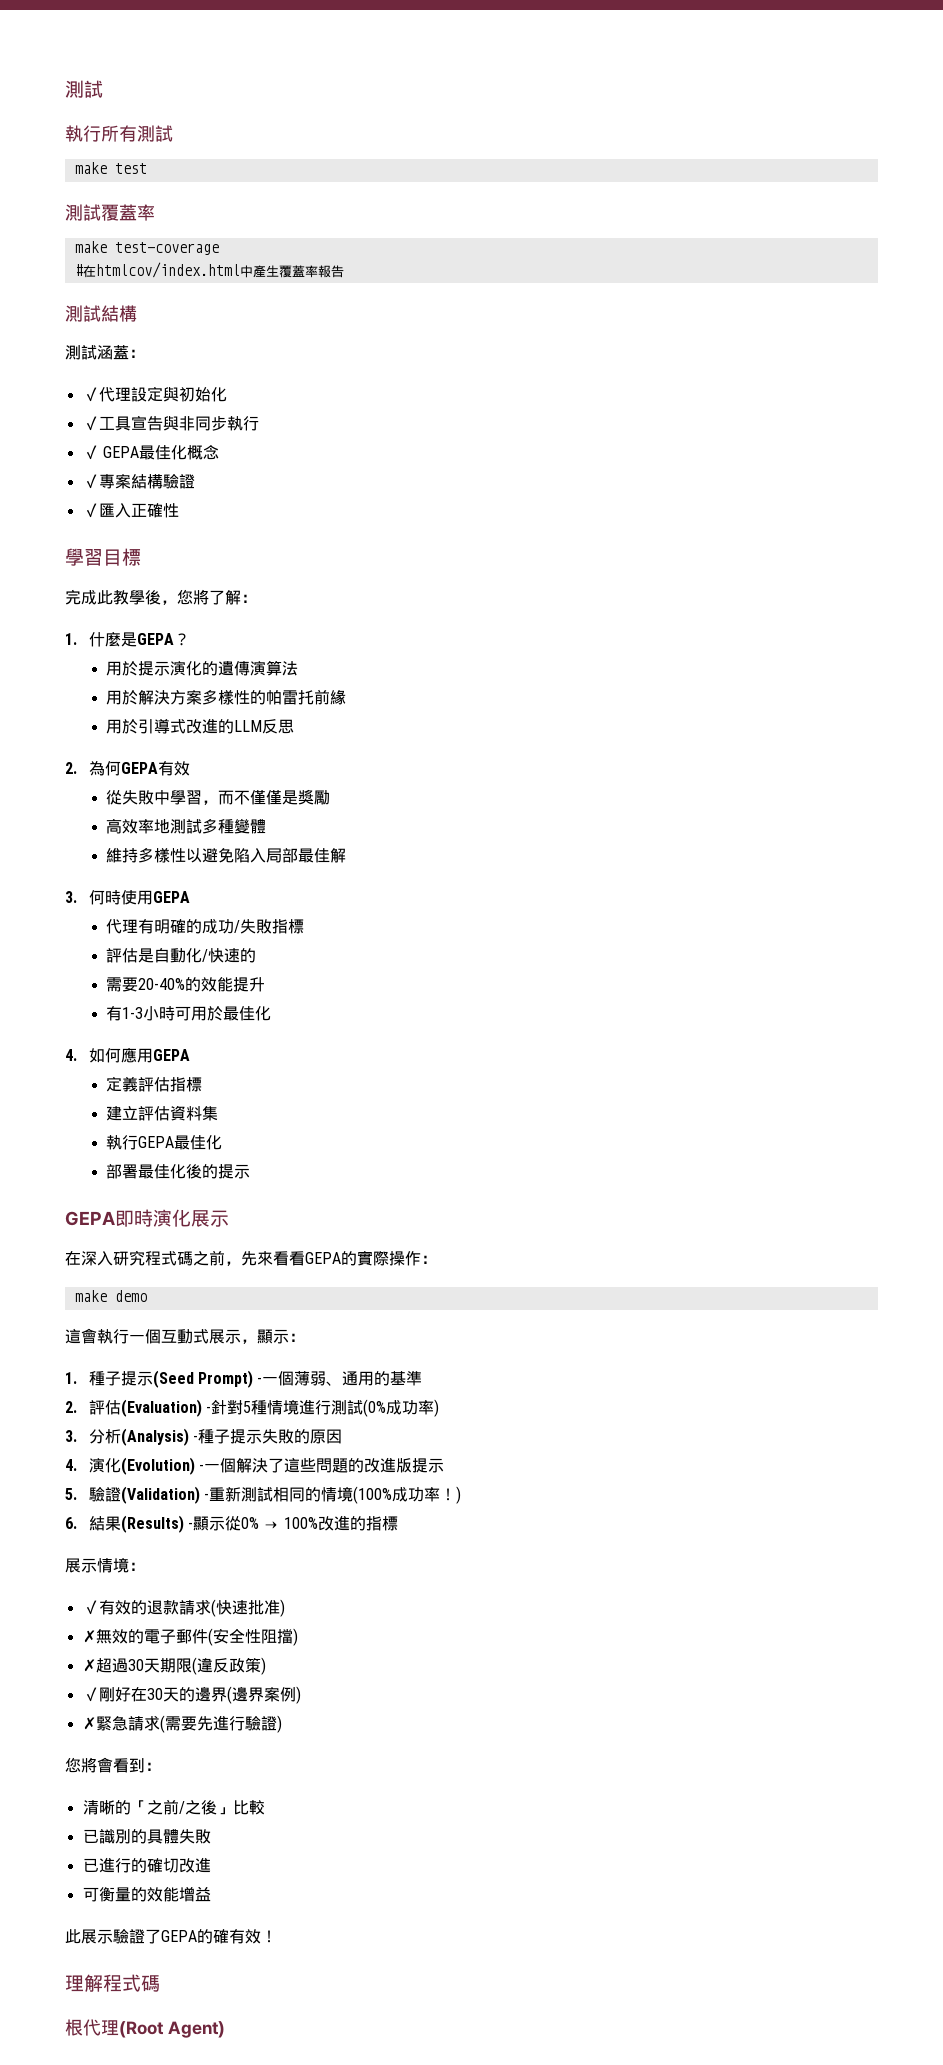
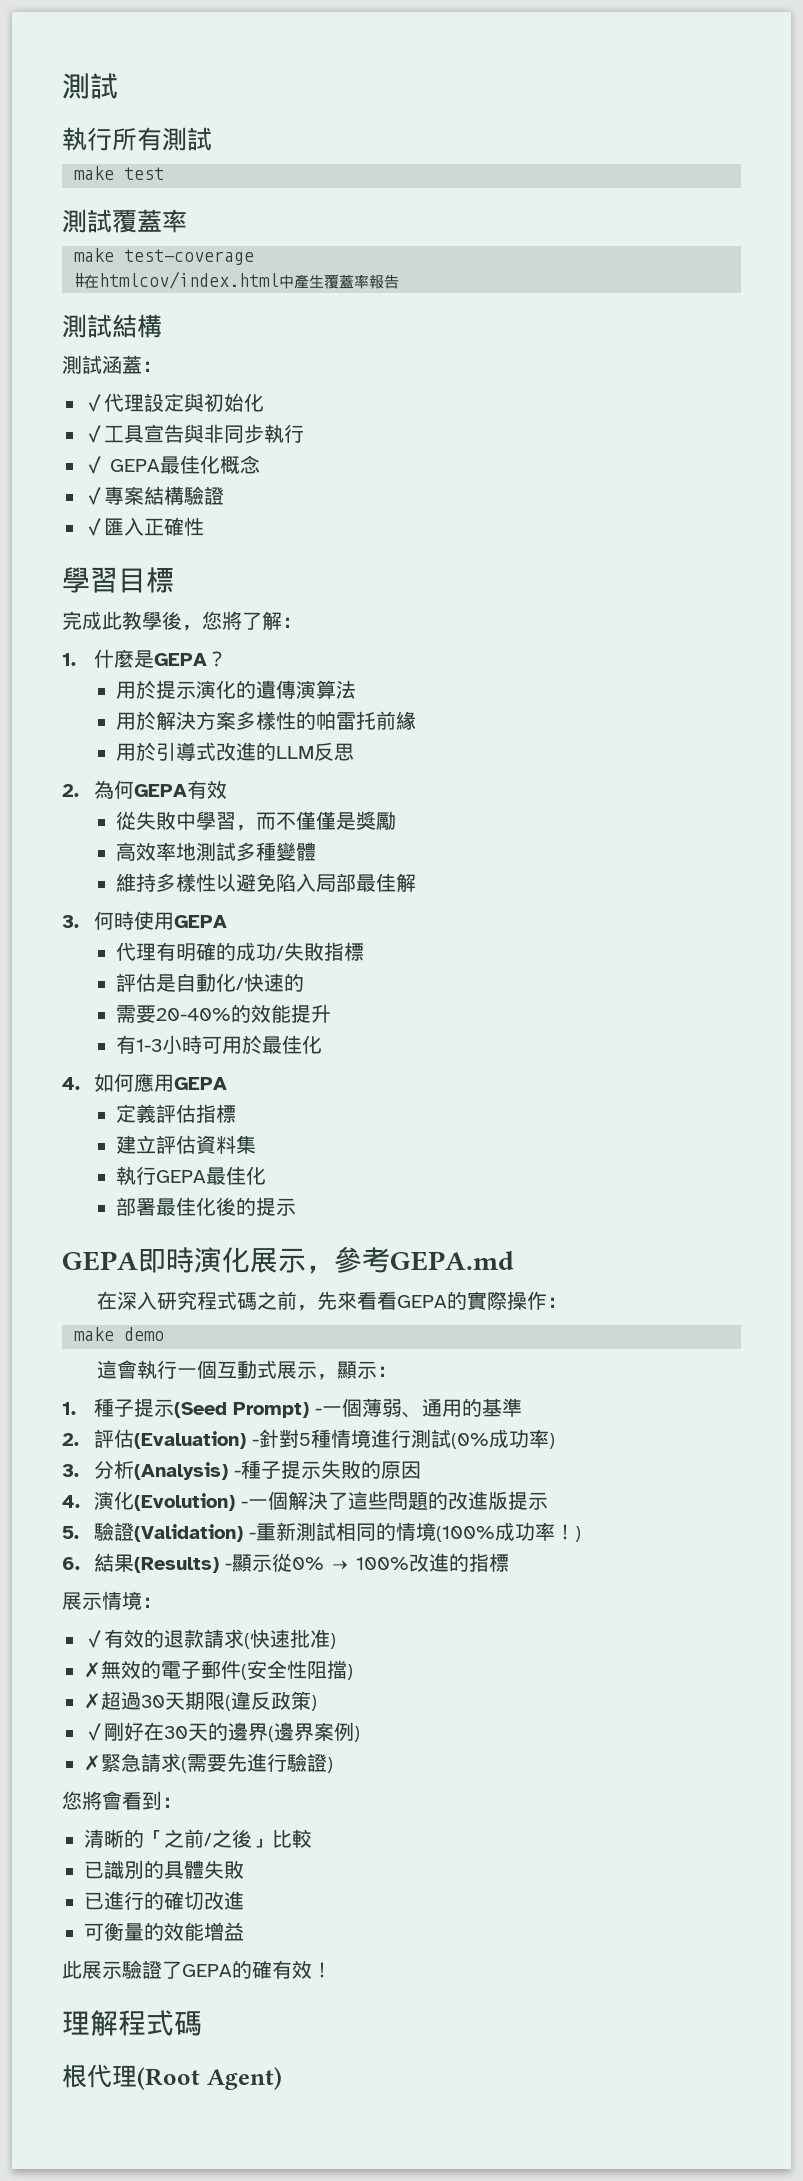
(229, 1218) none -> [306,1246,514,1274] ，參考GEPA.md

